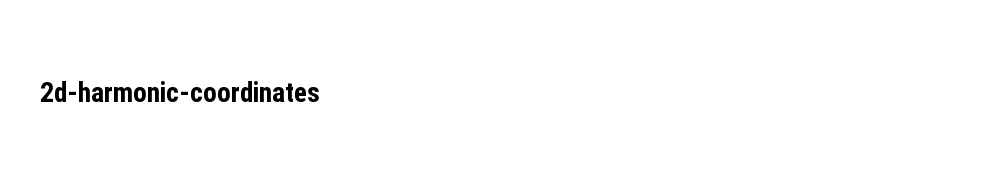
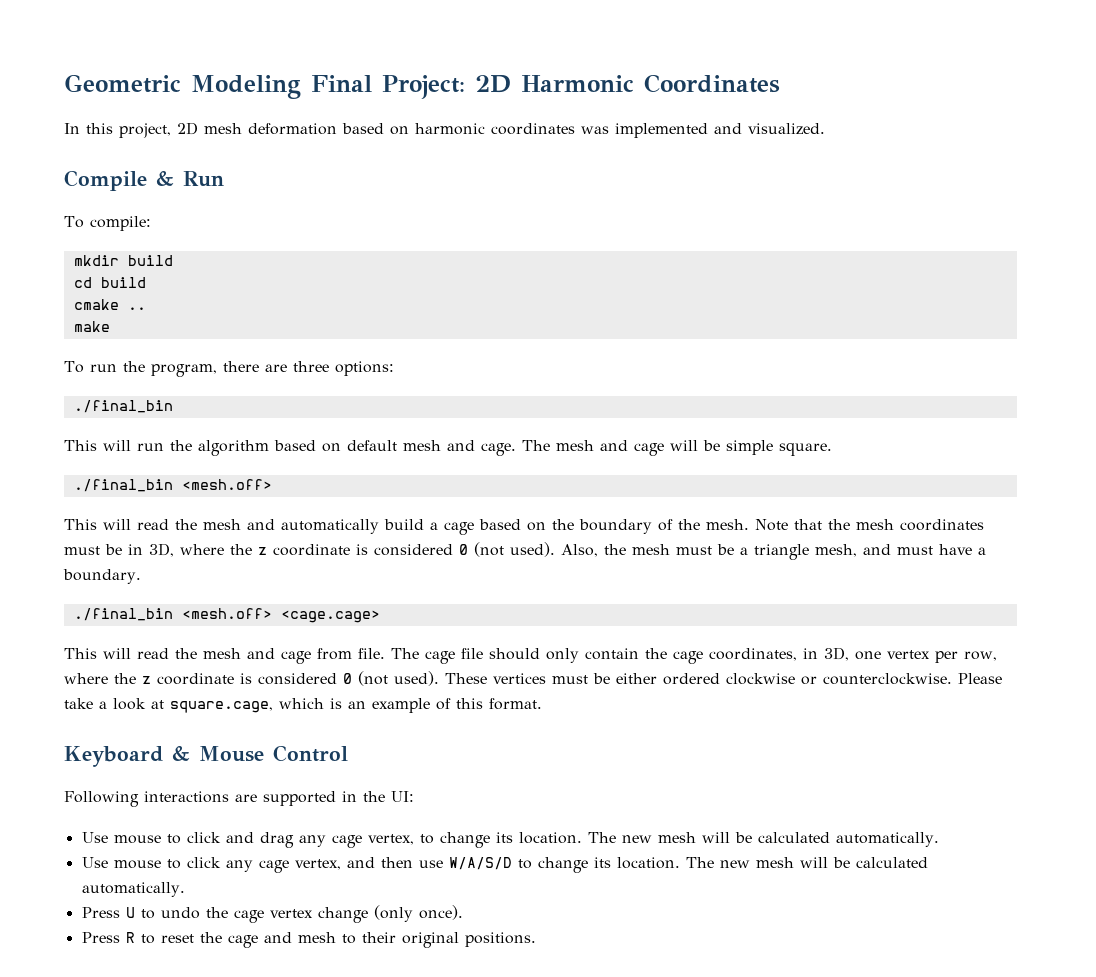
[40,81,320,102] 2d-harmonic-coordinates -> [64,74,780,99] [64,122,825,138] [64,170,224,191] [64,216,151,231] [73,255,173,266] [73,277,146,288] [73,299,146,310] [73,321,110,332] [64,361,394,377] [73,400,173,413] [64,440,832,456] [73,479,272,492] [64,519,984,535] [64,542,986,560] [63,569,141,584] [73,608,380,623] [64,647,997,664] [64,671,1002,686] [64,698,542,713] [64,745,348,767] [64,791,414,807] [81,832,939,848] [81,857,928,873] [81,882,185,897] [81,905,463,923] [81,932,536,948] Geometric Modeling Final Project: 2D Harmonic Coordinates // In this project, 2D mesh deformation based on harmonic coordinates was implemented and visualized. // Compile & Run // To compile: // mkdir build // cd build // cmake .. // make // To run the program, there are three options: // ./final_bin // This will run the algorithm based on default mesh and cage. The mesh and cage will be simple square. // ./final_bin <mesh.off> // This will read the mesh and automatically build a cage based on the boundary of the mesh. Note that the mesh coordinates must be in 3D, where the z coordinate is considered 0 (not used). Also, the mesh must be a triangle mesh, and must have a boundary. // ./final_bin <mesh.off> <cage.cage> // This will read the mesh and cage from file. The cage file should only contain the cage coordinates, in 3D, one vertex per row, where the z coordinate is considered 0 (not used). These vertices must be either ordered clockwise or counterclockwise. Please take a look at square.cage, which is an example of this format. // Keyboard & Mouse Control // Following interactions are supported in the UI: // Use mouse to click and drag any cage vertex, to change its location. The new mesh will be calculated automatically. // Use mouse to click any cage vertex, and then use W/A/S/D to change its location. The new mesh will be calculated automatically. // Press U to undo the cage vertex change (only once). // Press R to reset the cage and mesh to their original positions.

